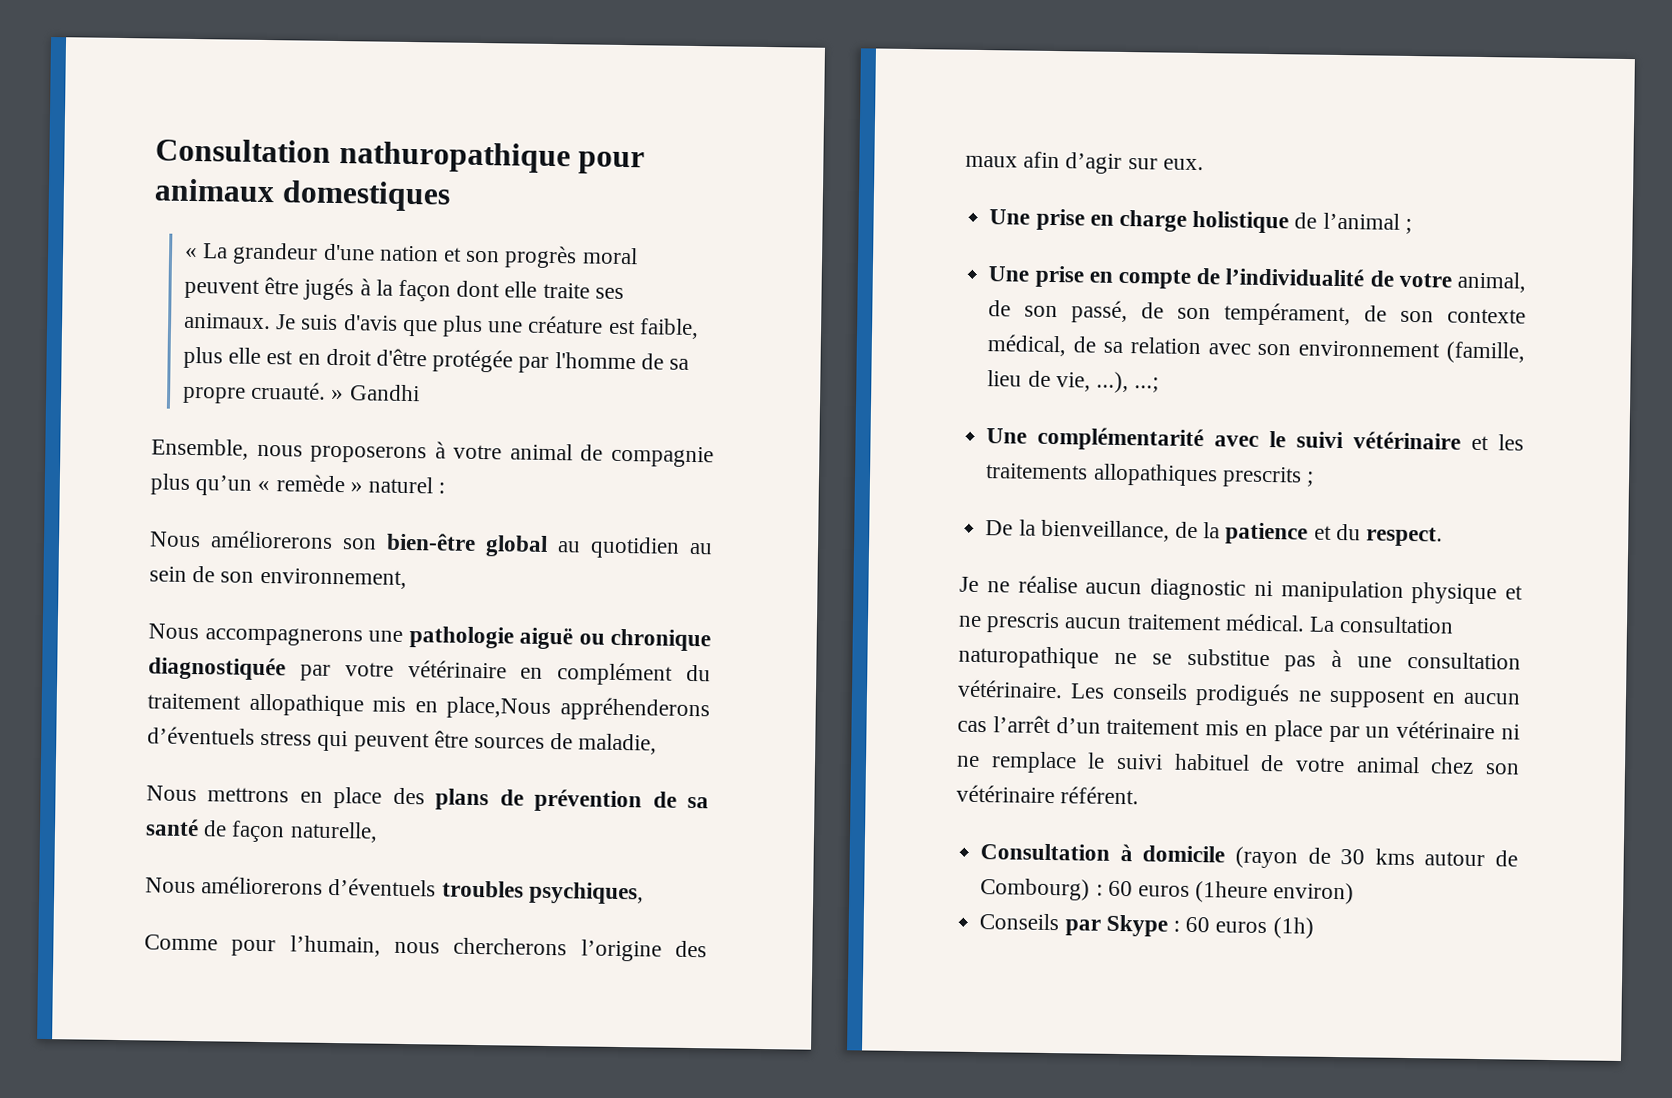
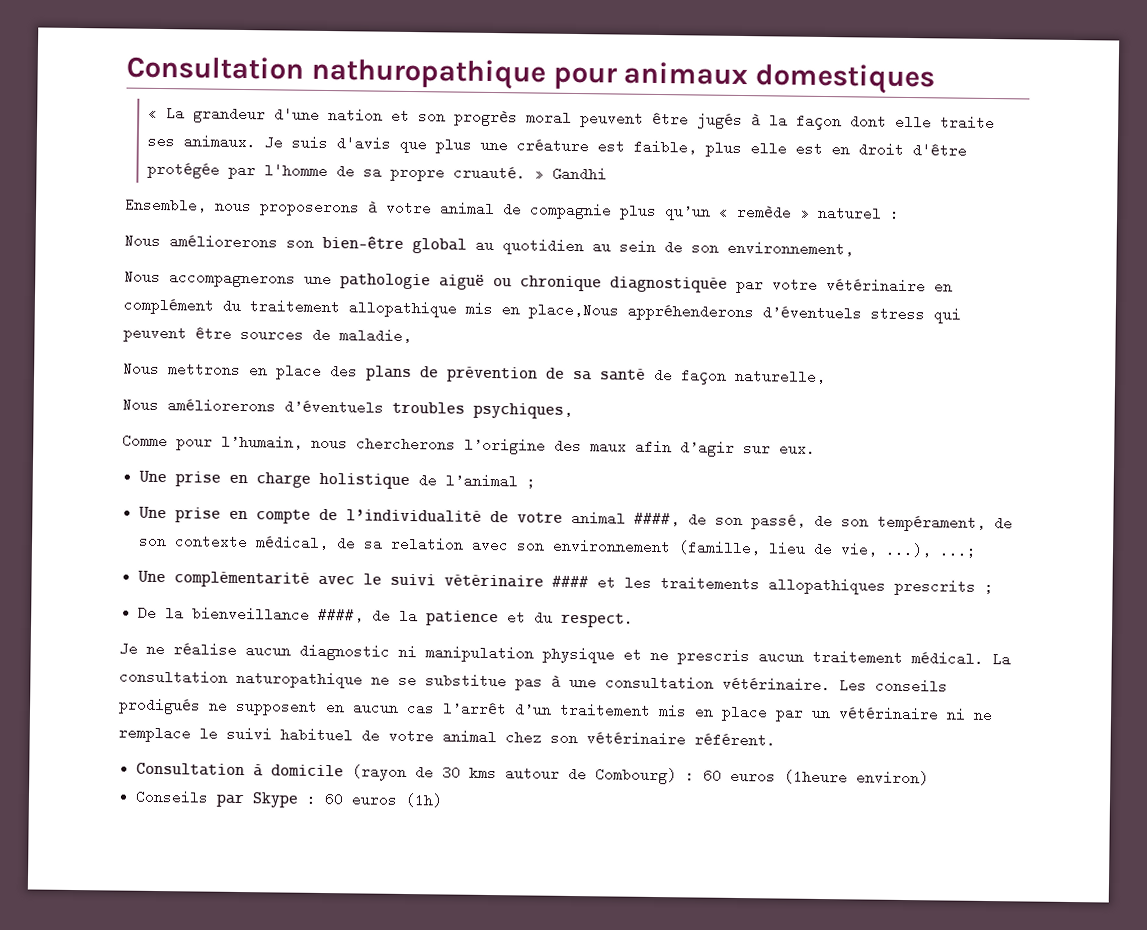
[1457,271,1526,293] animal, -> [571,510,681,527] animal ####,
(1462, 440) none -> [552,574,590,590] ####
[1040,519,1170,542] bienveillance, -> [192,606,365,623] bienveillance ####,

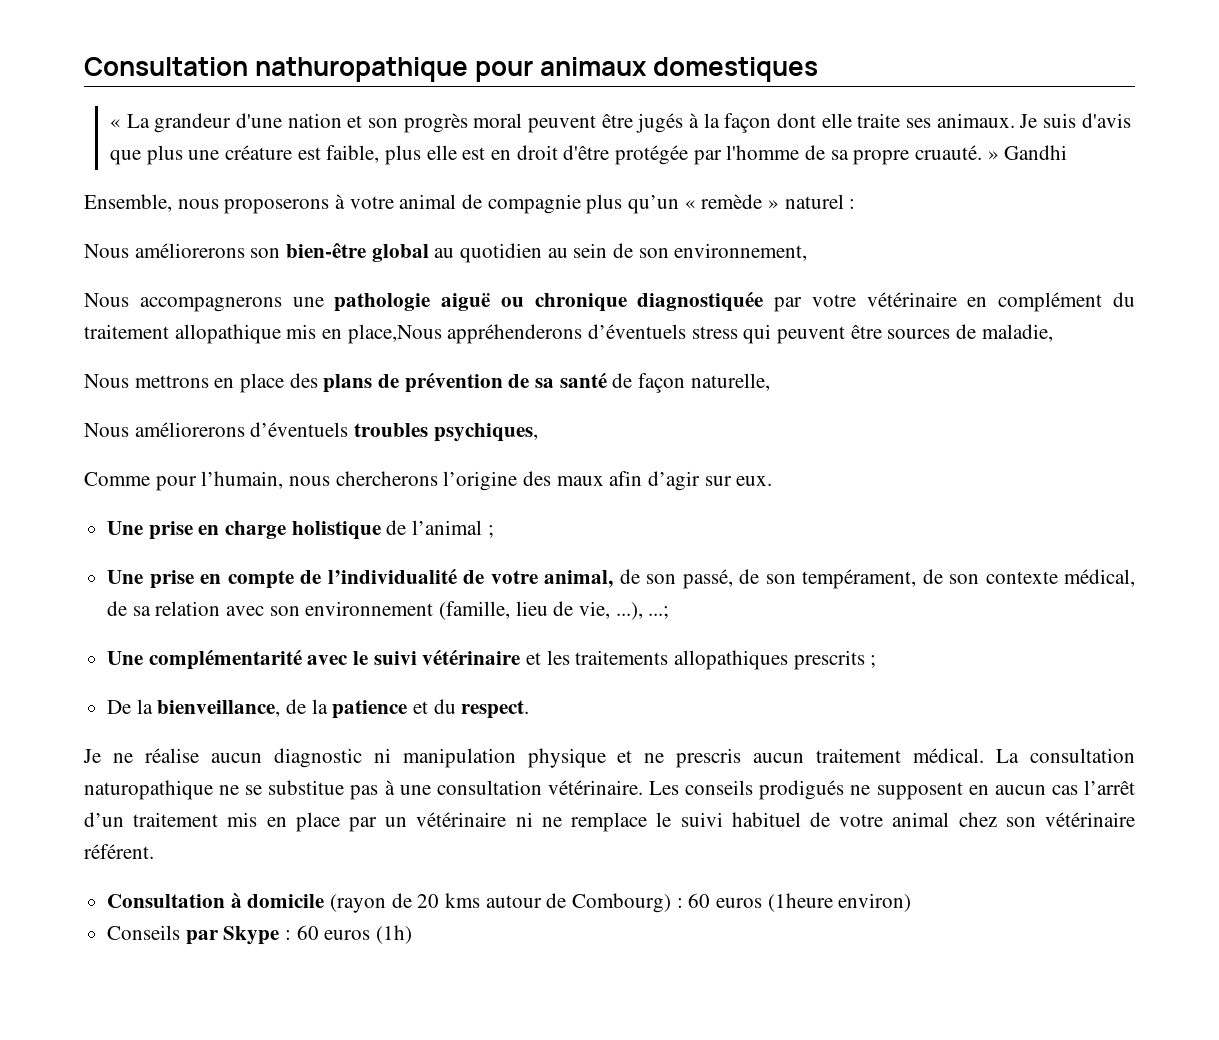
[571,510,681,527] animal ####, -> [544,570,614,588] animal,
[552,574,590,590] #### -> (521, 657) none
[192,606,365,623] bienveillance ####, -> [157,700,281,717] bienveillance,
[442,765,462,780] 30 -> [417,894,440,908] 20

